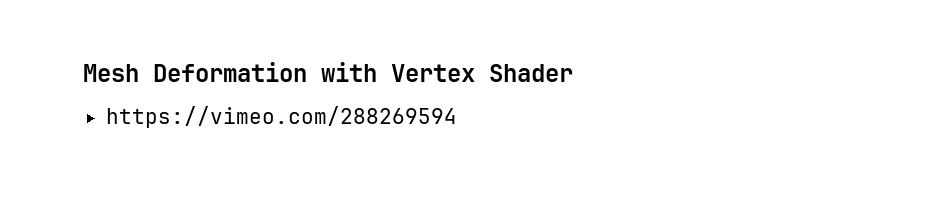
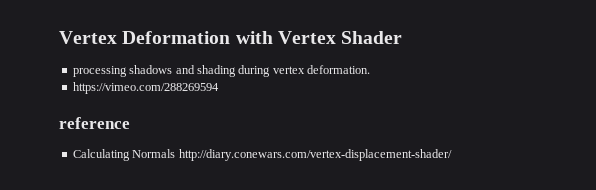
[83,64,139,82] Mesh -> [59,31,117,44] Vertex
[105,106,457,128] https://vimeo.com/288269594 -> [72,65,370,77] [72,82,219,94] [59,117,130,129] [72,149,452,161] processing shadows and shading during vertex deformation. // https://vimeo.com/288269594 // reference // Calculating Normals http://diary.conewars.com/vertex-displacement-shader/

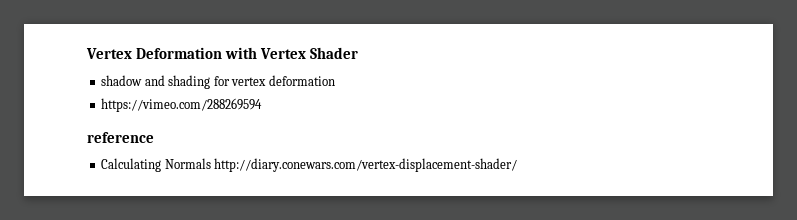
[72,65,370,77] processing shadows and shading during vertex deformation. -> [101,75,335,89] shadow and shading for vertex deformation

